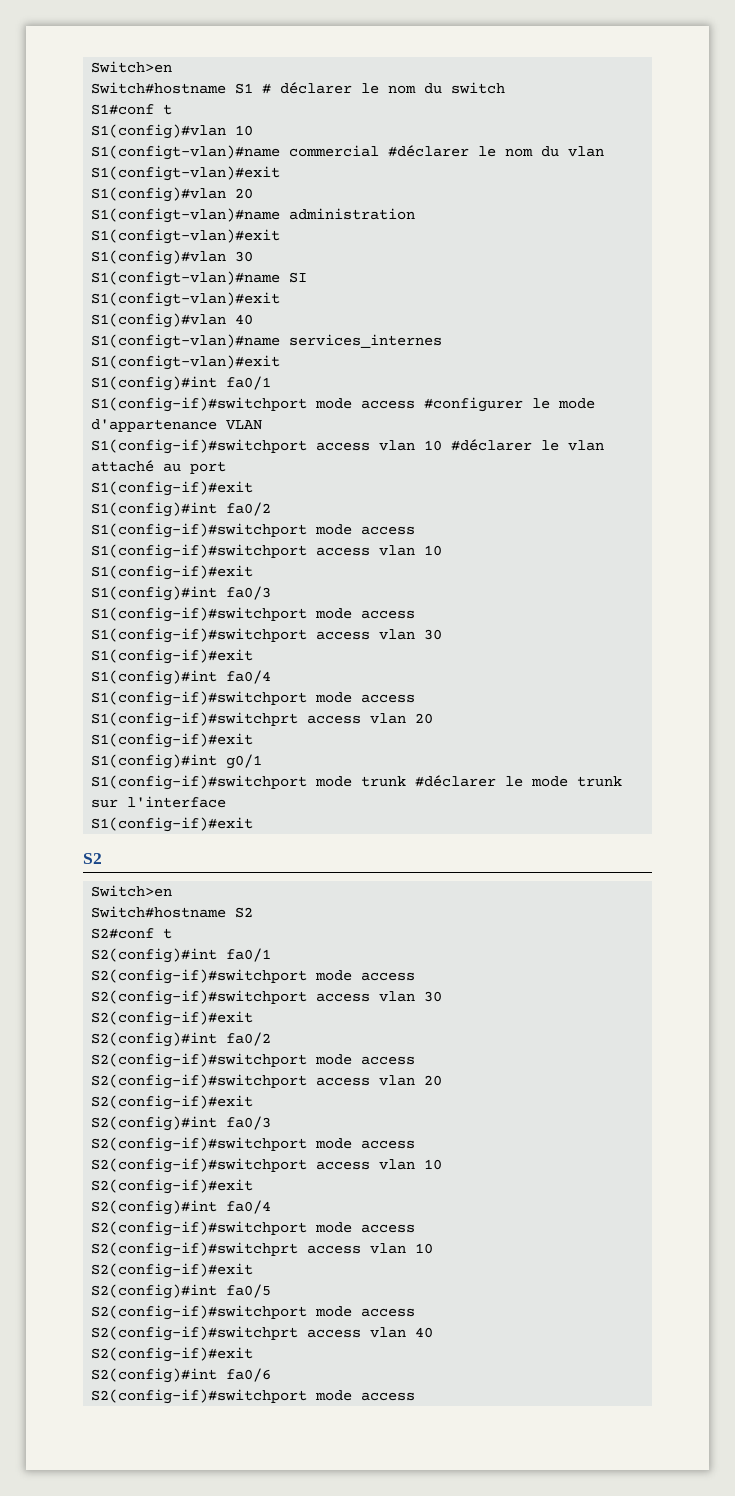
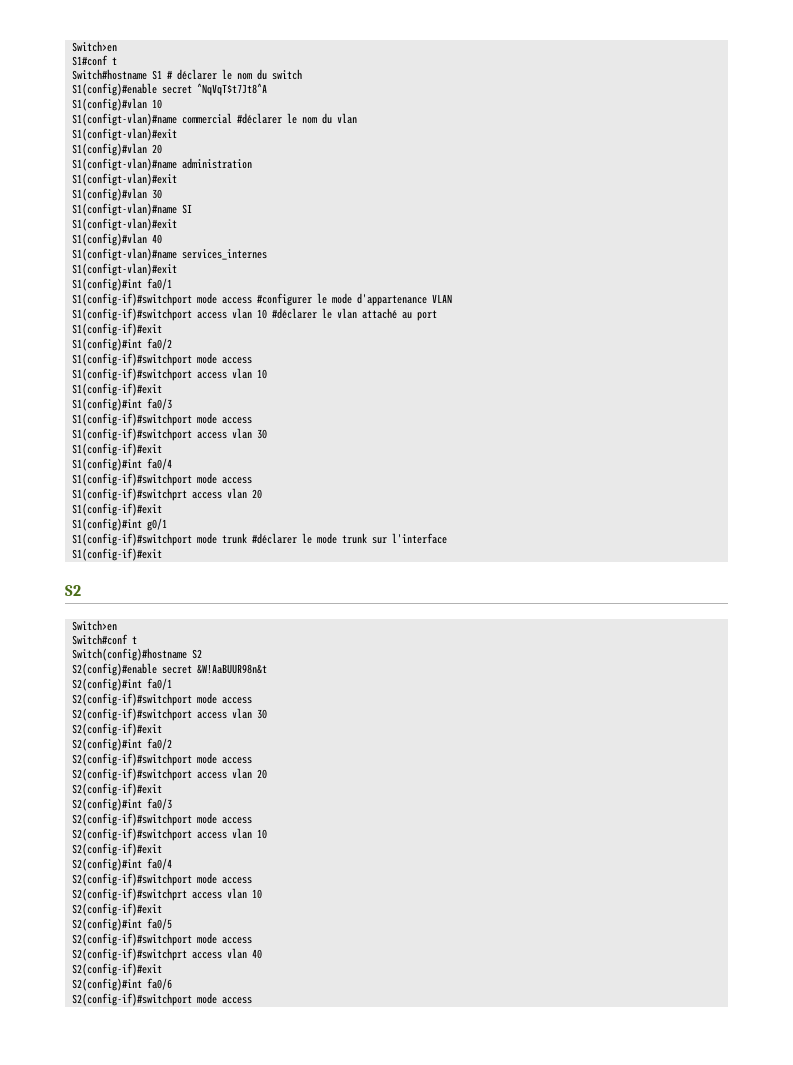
[91,61,173,73] Switch>en -> [72,41,118,52] [72,55,118,66] Switch>en // S1#conf t
[91,104,173,115] S1#conf t -> [72,83,268,96] S1(config)#enable secret ^NqVqT$t7Jt8^A
[91,906,254,918] [91,928,173,939] Switch#hostname S2 // S2#conf t -> [72,634,138,645] [72,648,203,661] [72,663,268,676] Switch#conf t // Switch(config)#hostname S2 // S2(config)#enable secret &W!AaBUUR98n&t

